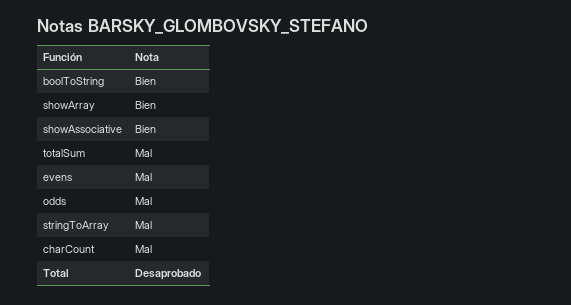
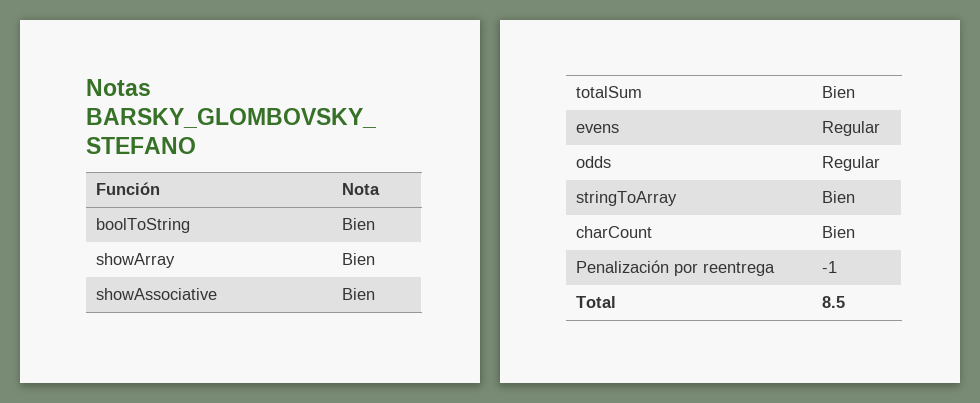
[135,149,153,157] Mal -> [822,86,856,98] Bien
[135,173,153,181] Mal -> [822,121,881,136] Regular
[135,197,153,205] Mal -> [822,156,881,171] Regular
[135,221,153,229] Mal -> [822,191,856,203] Bien
[135,245,153,253] Mal -> [822,226,856,238] [576,260,776,276] [822,261,838,273] Bien // Penalización por reentrega | -1
[135,269,202,280] Desaprobado -> [822,296,846,308] 8.5

